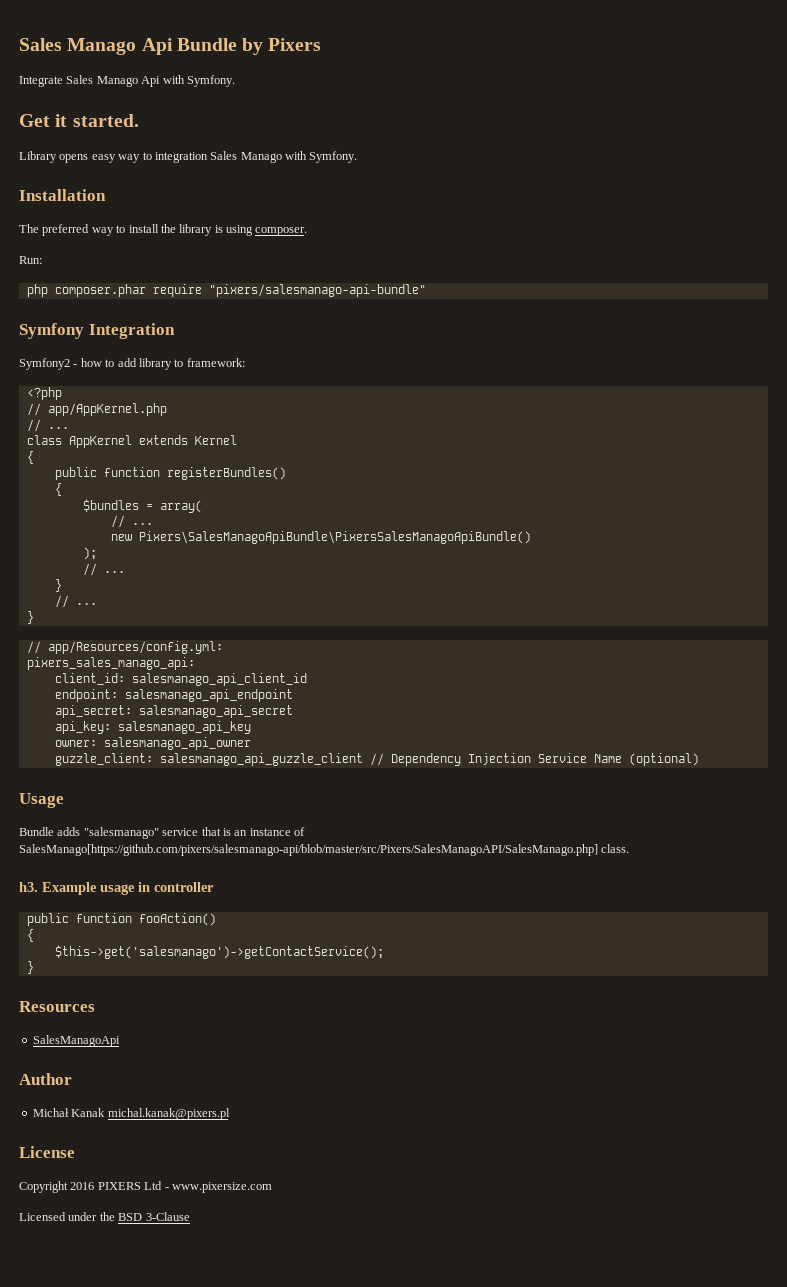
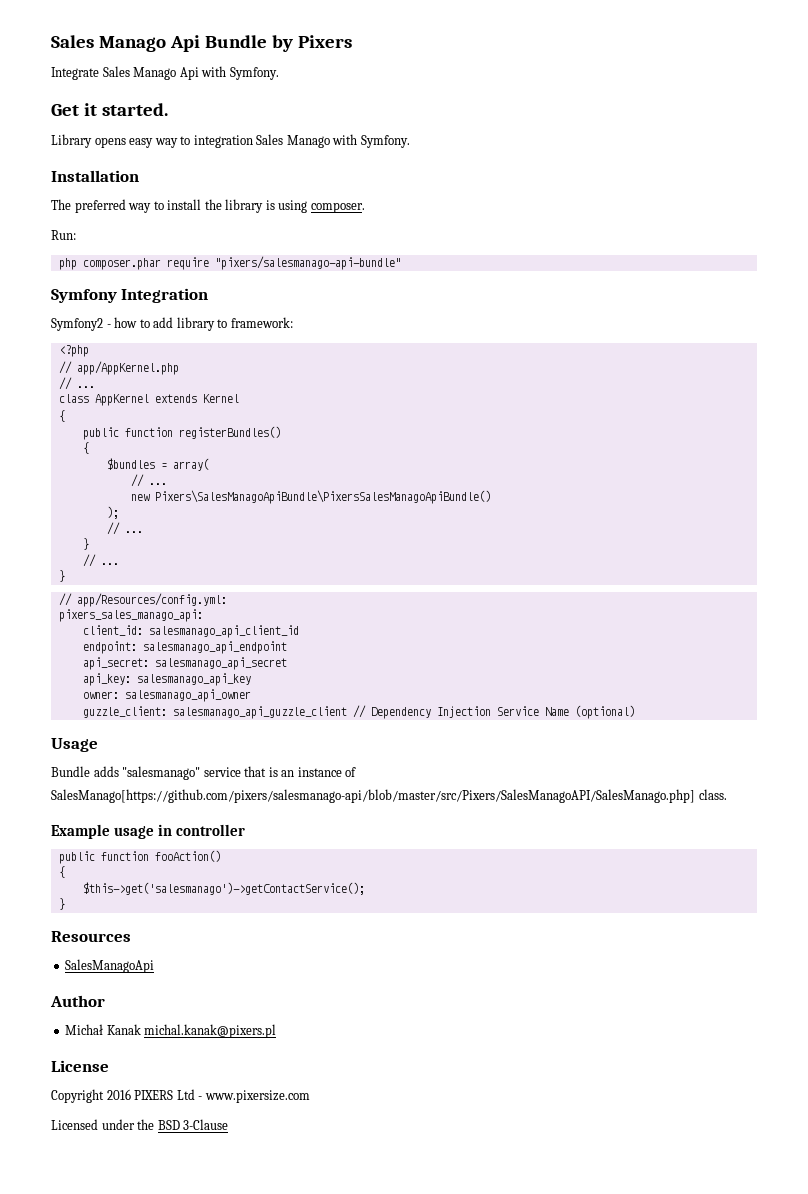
[19,882,38,892] h3. -> (727, 794) none

